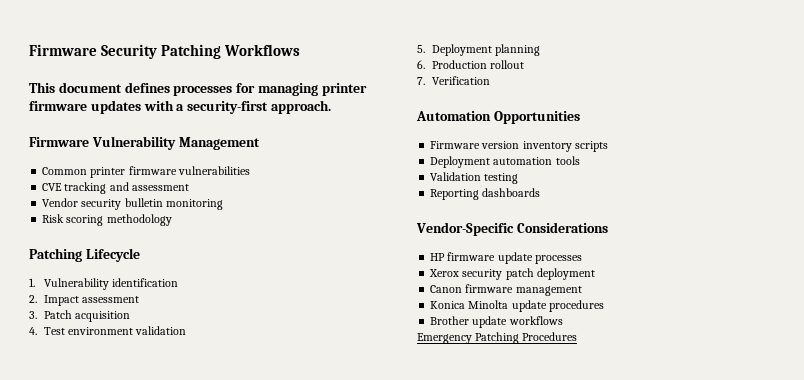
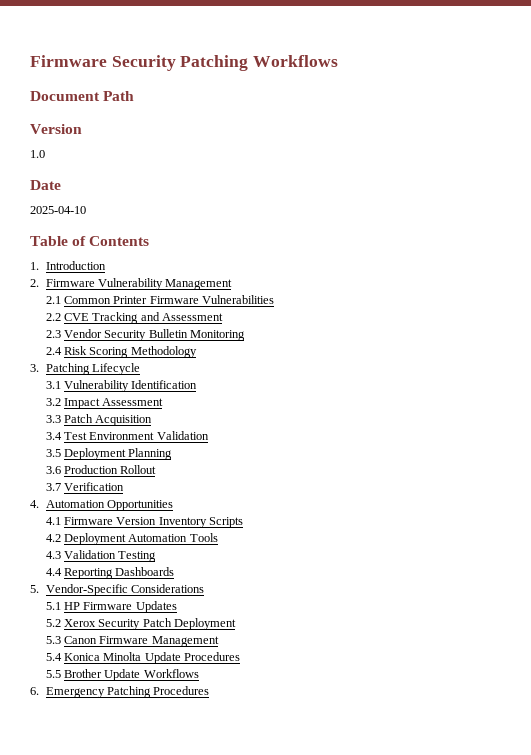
[29,82,367,96] [29,100,331,114] [29,136,260,150] [42,166,250,178] [42,182,189,194] [42,198,223,210] [42,214,172,226] [29,248,140,262] [29,278,179,290] [29,295,140,306] [29,310,131,322] [29,326,187,335] [417,44,541,56] [417,60,525,69] [417,76,490,85] [416,111,580,124] [430,141,608,152] [430,156,580,168] [430,172,519,184] [430,188,541,200] [416,222,608,236] [430,252,582,264] [429,268,595,280] [430,284,582,296] [430,300,604,312] [430,316,563,328] This document defines processes for managing printer firmware updates with a security-first approach. // Firmware Vulnerability Management // Common printer firmware vulnerabilities // CVE tracking and assessment // Vendor security bulletin monitoring // Risk scoring methodology // Patching Lifecycle // 1. Vulnerability identification // 2. Impact assessment // 3. Patch acquisition // 4. Test environment validation // 5. Deployment planning // 6. Production rollout // 7. Verification // Automation Opportunities // Firmware version inventory scripts // Deployment automation tools // Validation testing // Reporting dashboards // Vendor-Specific Considerations // HP firmware update processes // Xerox security patch deployment // Canon firmware management // Konica Minolta update procedures // Brother update workflows // -> [30,91,135,101] [30,124,82,134] [30,150,45,158] [30,180,61,190] [30,206,86,214] [30,236,150,246] [30,261,106,270] [30,278,233,290] [45,295,275,304] [45,312,224,324] [45,329,246,341] [45,346,197,358] [30,363,140,375] [45,380,198,392] [45,398,164,409] [45,414,153,426] [45,431,209,440] [45,448,173,460] [45,465,157,474] [45,482,124,491] [30,500,173,511] [45,517,244,528] [45,533,218,545] [45,550,157,562] [45,567,175,579] [30,584,204,596] [45,601,177,613] [45,618,237,630] [45,636,219,647] [45,652,241,664] [45,669,199,681] [30,687,39,695] Document Path // Version // 1.0 // Date // 2025-04-10 // Table of Contents // 1. Introduction // 2. Firmware Vulnerability Management // 2.1 Common Printer Firmware Vulnerabilities // 2.2 CVE Tracking and Assessment // 2.3 Vendor Security Bulletin Monitoring // 2.4 Risk Scoring Methodology // 3. Patching Lifecycle // 3.1 Vulnerability Identification // 3.2 Impact Assessment // 3.3 Patch Acquisition // 3.4 Test Environment Validation // 3.5 Deployment Planning // 3.6 Production Rollout // 3.7 Verification // 4. Automation Opportunities // 4.1 Firmware Version Inventory Scripts // 4.2 Deployment Automation Tools // 4.3 Validation Testing // 4.4 Reporting Dashboards // 5. Vendor-Specific Considerations // 5.1 HP Firmware Updates // 5.2 Xerox Security Patch Deployment // 5.3 Canon Firmware Management // 5.4 Konica Minolta Update Procedures // 5.5 Brother Update Workflows // 6.

